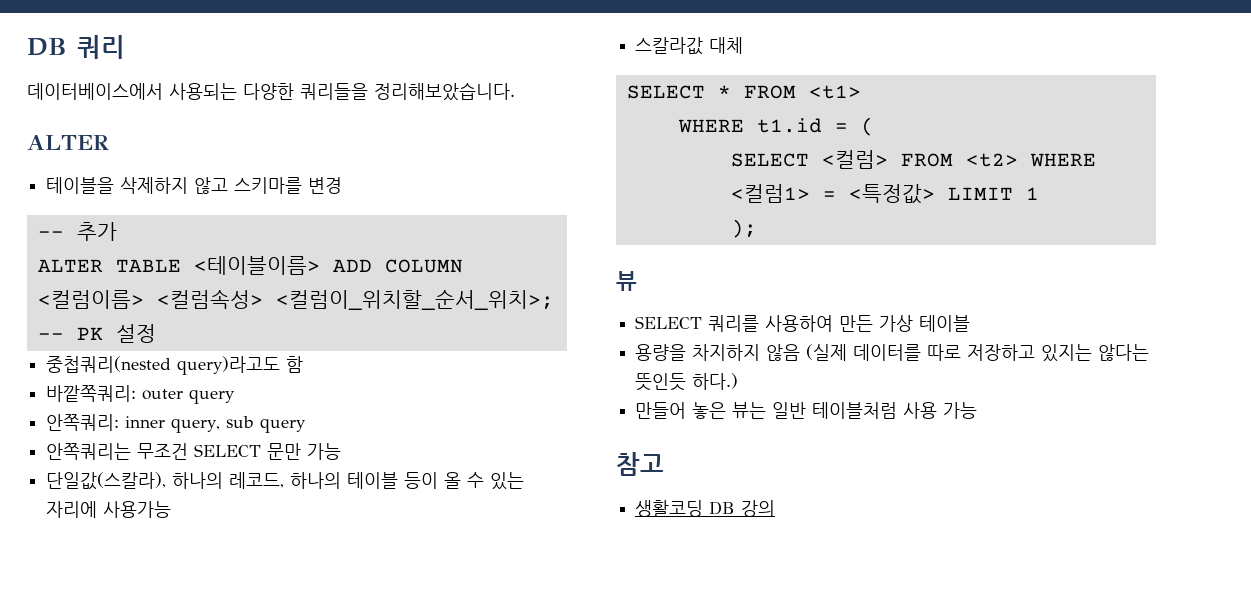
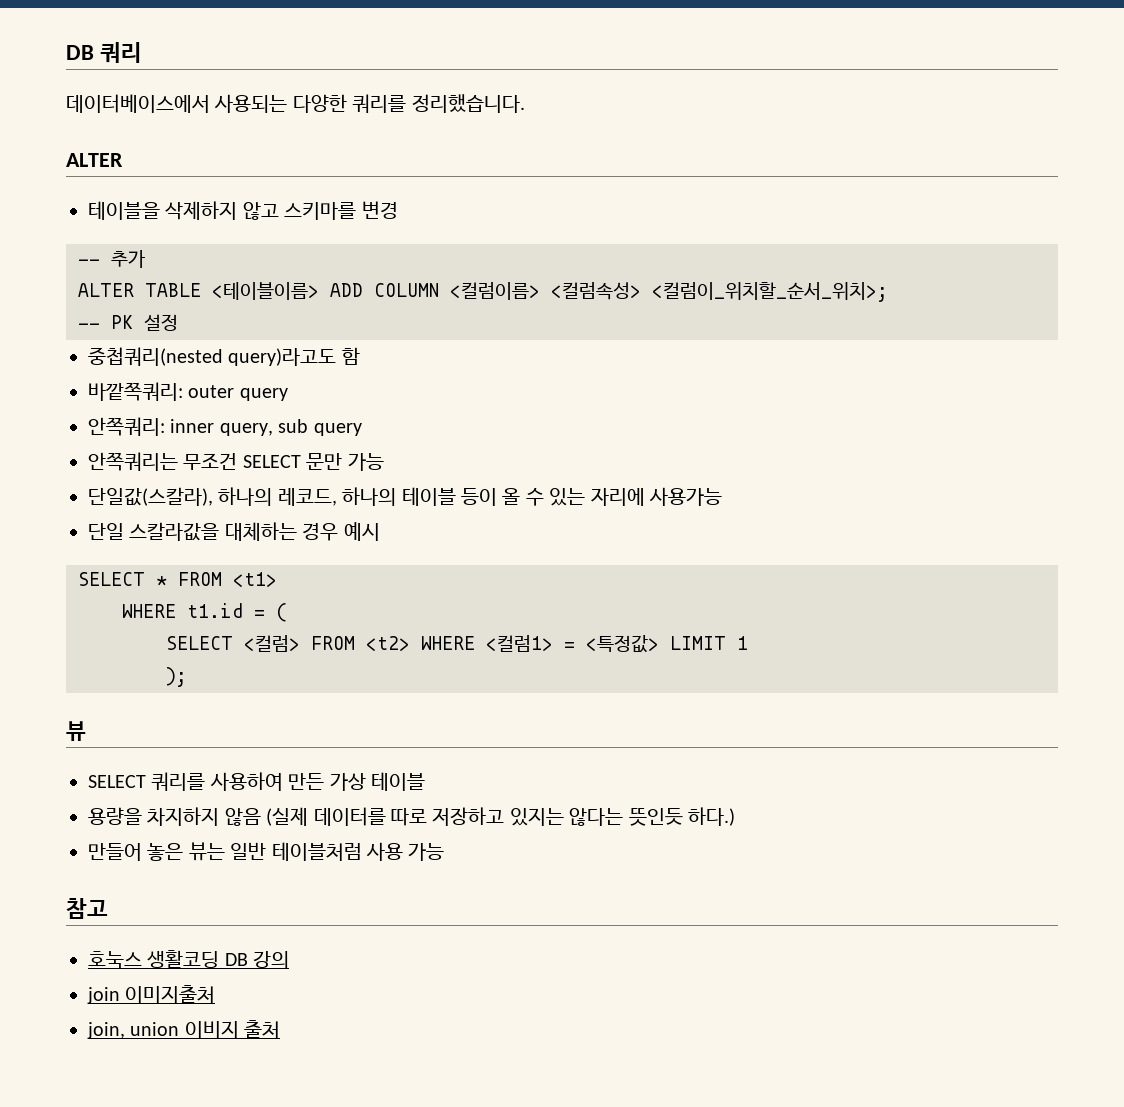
[300,82,515,101] 쿼리들을 정리해보았습니다. -> [352,94,525,113] 쿼리를 정리했습니다.
[635,37,744,55] 스칼라값 대체 -> [88,522,380,541] 단일 스칼라값을 대체하는 경우 예시
(664, 464) none -> [88,951,142,969] 호눅스
(776, 508) none -> [87,985,216,1004] [87,1020,281,1039] // join 이미지출처 // join, union 이비지 출처

